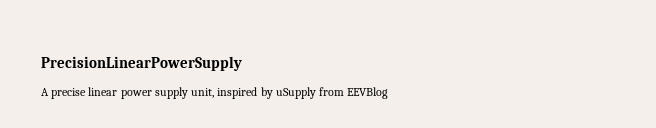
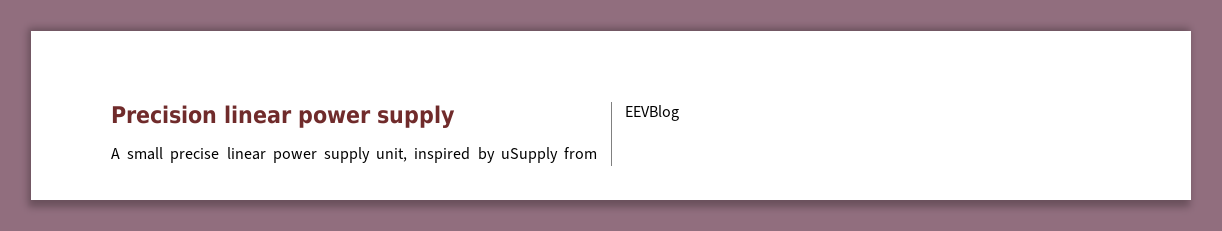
[41,56,242,71] PrecisionLinearPowerSupply -> [111,105,455,128] Precision linear power supply
(49, 92) none -> [127,147,164,160] small

